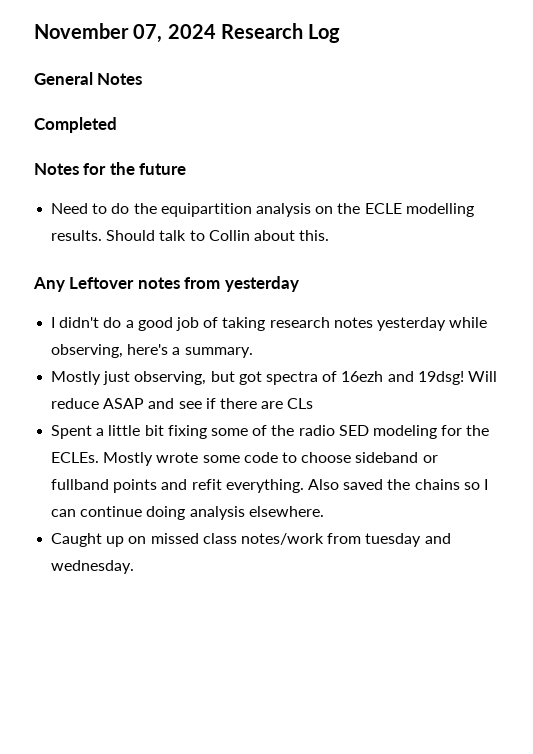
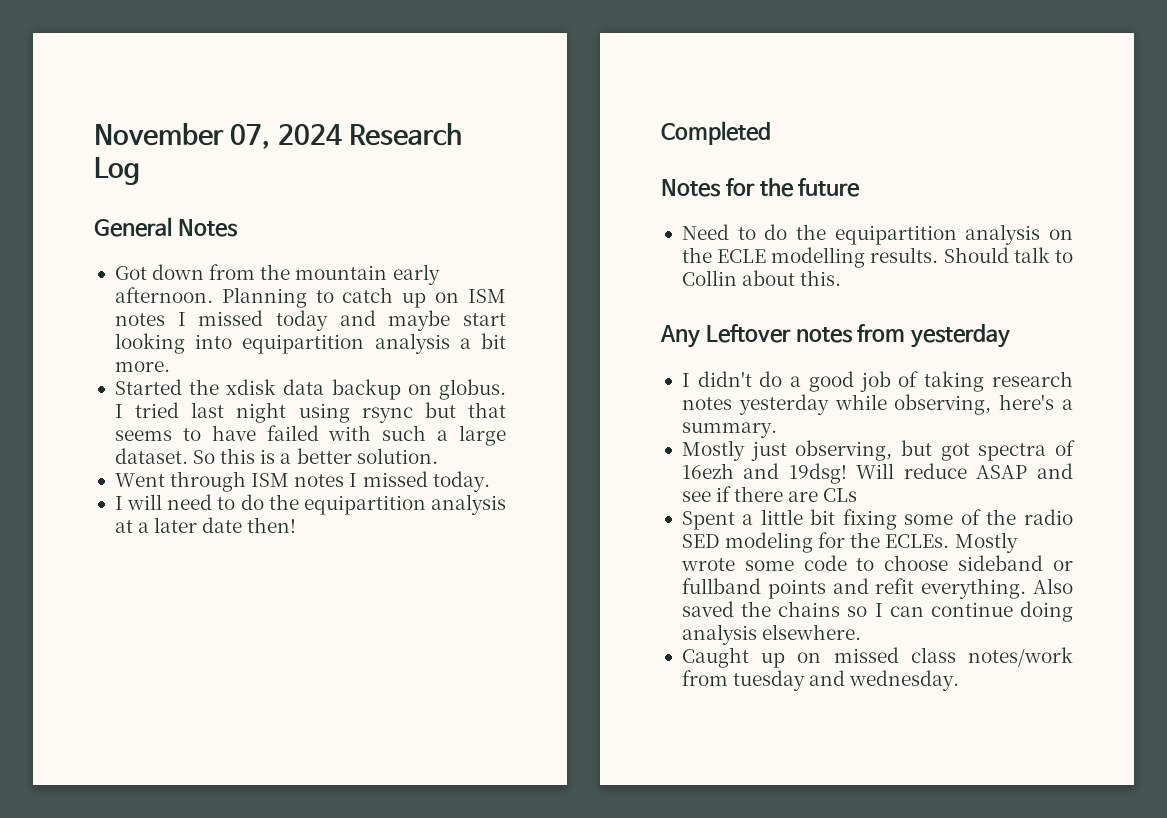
(143, 79) none -> [114,264,440,285] [114,287,507,308] [114,310,506,331] [114,333,507,354] [114,361,170,372] [114,379,506,400] [114,402,506,423] [114,425,506,446] [114,448,438,464] [114,471,490,492] [114,494,506,515] [114,517,297,533] // Got down from the mountain early afternoon. Planning to catch up on ISM notes I missed today and maybe start looking into equipartition analysis a bit more. // Started the xdisk data backup on globus. I tried last night using rsync but that seems to have failed with such a large dataset. So this is a better solution. // Went through ISM notes I missed today. // I will need to do the equipartition analysis at a later date then!

